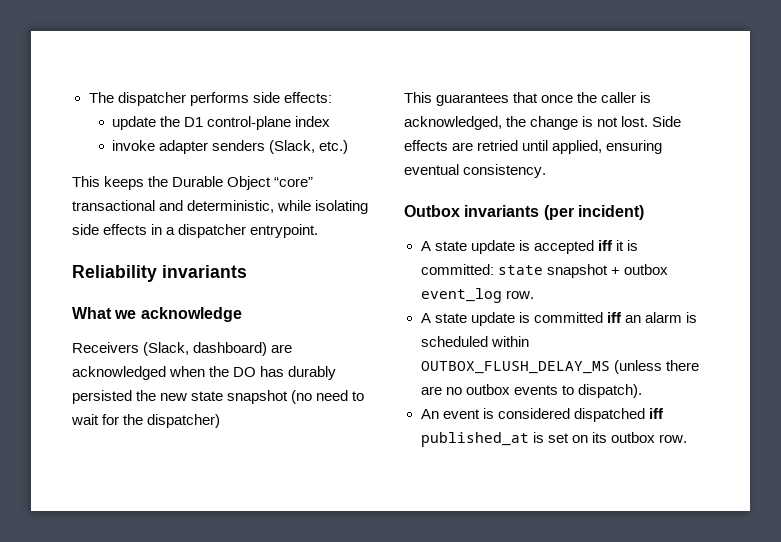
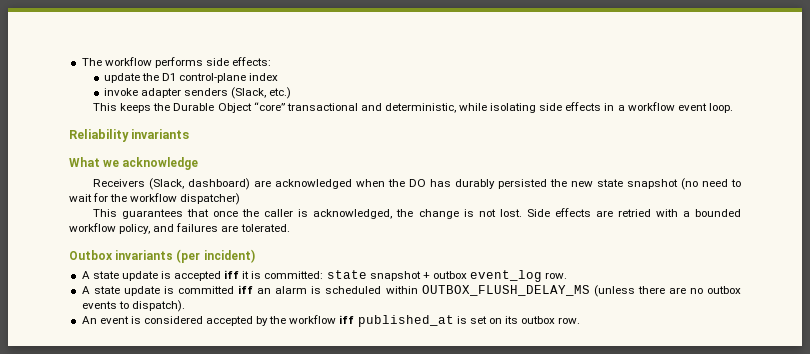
[117,92,186,106] dispatcher -> [104,57,152,66] workflow
[178,224,319,238] dispatcher entrypoint. -> [627,102,733,113] workflow event loop.
(144, 419) none -> [130,193,178,202] workflow
[522,140,663,154] [404,164,547,178] until applied, ensuring eventual consistency. -> [655,209,741,217] [69,223,290,234] with a bounded workflow policy, and failures are tolerated.
[573,408,645,422] dispatched -> [206,315,337,326] accepted by the workflow

